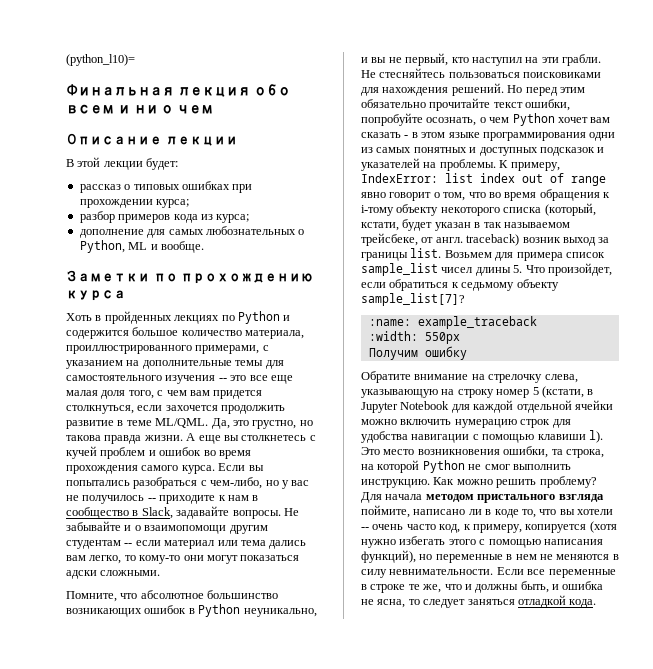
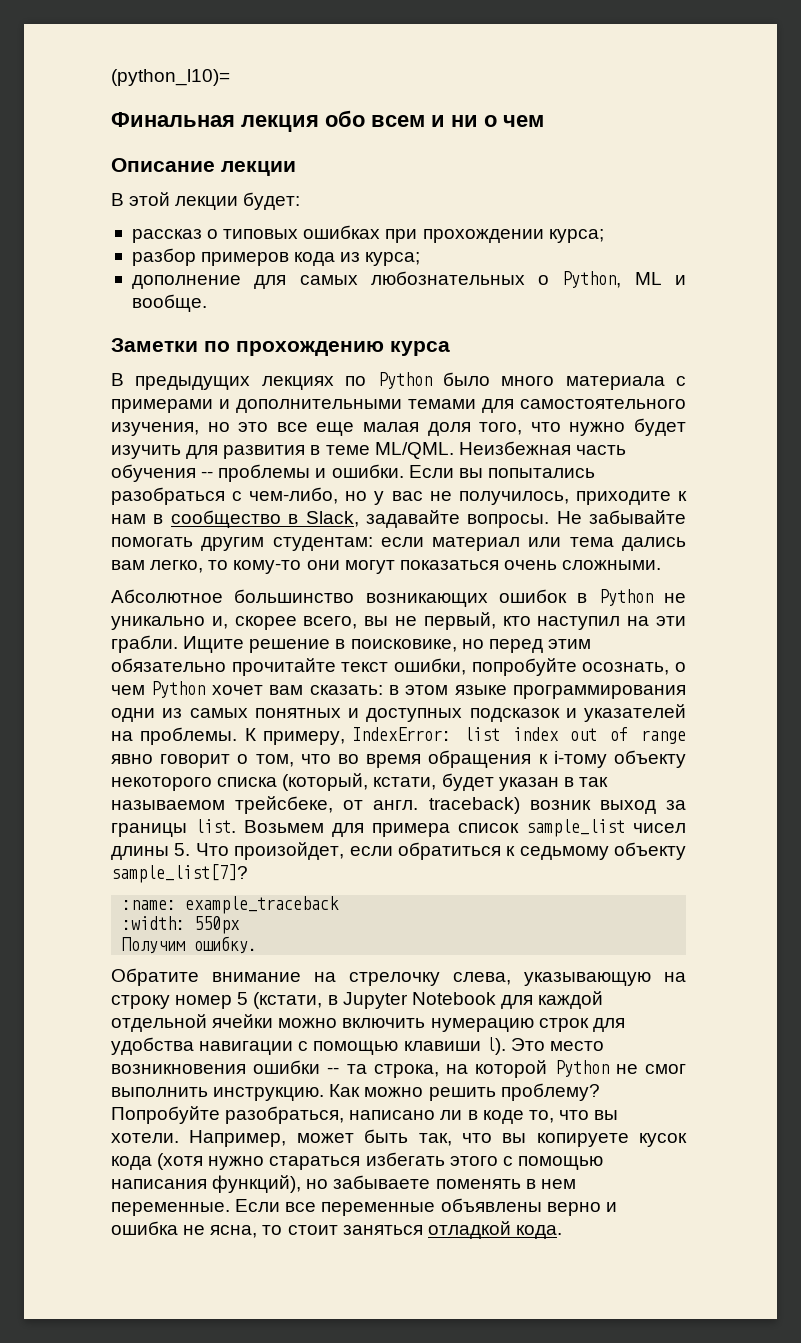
[66,311,291,324] [66,327,305,339] [66,345,269,354] [66,360,284,369] [66,375,227,384] Хоть в пройденных лекциях по Python и содержится большое количество материала, проиллюстрированного примерами, с указанием на дополнительные темы для самостоятельного изучения -- -> [111,372,686,390] [111,399,686,413] [111,422,230,436] В предыдущих лекциях по Python было много материала с примерами и дополнительными темами для самостоятельного изучения, но
[157,390,263,399] [66,405,286,414] [66,418,313,429] [66,433,316,444] [66,446,251,459] [66,465,215,474] с чем вам придется столкнуться, если захочется продолжить развитие в теме ML/QML. Да, это грустно, но такова правда жизни. А еще вы столкнетесь с кучей проблем и ошибок во время прохождения самого курса. -> [530,418,687,436] [111,441,626,459] [111,464,404,482] что нужно будет изучить для развития в теме ML/QML. Неизбежная часть обучения -- проблемы и ошибки.
[82,495,156,504] получилось -- -> [458,491,569,505] получилось,
[124,525,268,534] [66,540,133,549] и о взаимопомощи другим студентам -- -> [111,537,373,551] помогать другим студентам:
[66,570,97,579] адски -> [503,560,557,570] очень
[66,590,204,602] Помните, что абсолютное -> [111,589,223,603] Абсолютное
[243,608,317,617] [361,57,368,63] неуникально, и -> [664,593,686,603] [111,616,358,630] не уникально и, скорее всего,
[361,68,602,78] [361,83,523,96] Не стесняйтесь пользоваться поисковиками для нахождения решений. Но -> [183,636,484,653] Ищите решение в поисковике, но
[361,132,409,138] сказать - -> [309,685,383,695] сказать:
[424,346,467,360] ошибку -> [194,936,258,954] ошибку.
[503,446,549,458] ошибки, -> [253,1060,340,1074] ошибки --
[361,492,604,503] [361,505,410,518] Для начала методом пристального взгляда поймите, -> [111,1106,345,1124] Попробуйте разобраться,
[577,509,613,515] [361,524,587,533] хотели -- очень часто код, к примеру, копируется -> [111,1129,687,1147] [111,1156,152,1170] хотели. Например, может быть так, что вы копируете кусок кода
(396, 543) none -> [269,1156,361,1170] стараться
[435,554,619,563] [361,567,616,578] [361,581,549,593] переменные в нем не меняются в силу невнимательности. Если все переменные в строке те же, что и должны быть, -> [333,1175,576,1189] [111,1198,601,1216] забываете поменять в нем переменные. Если все переменные объявлены верно
[423,599,466,608] следует -> [287,1225,338,1235] стоит

